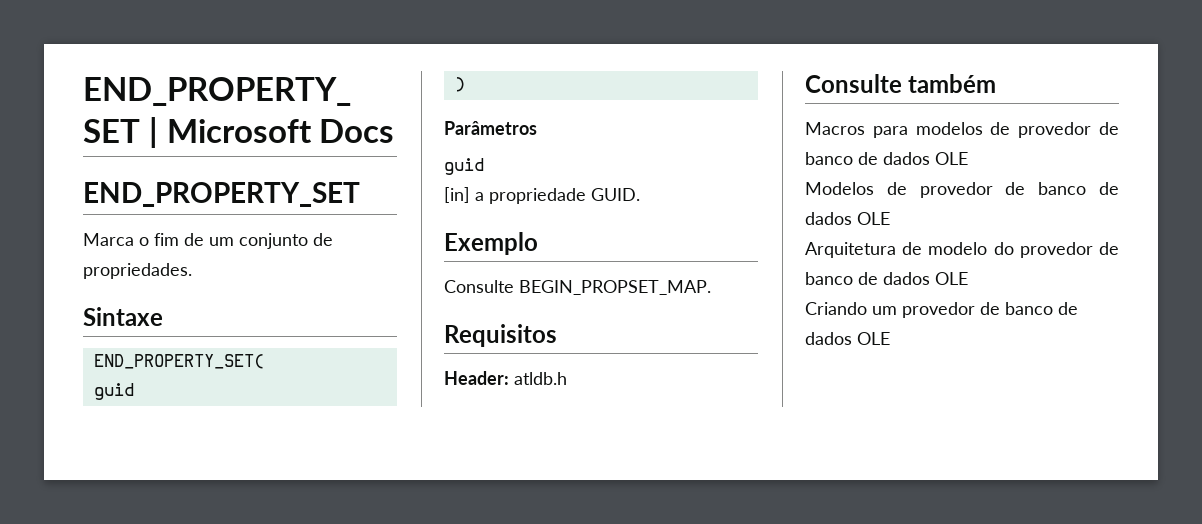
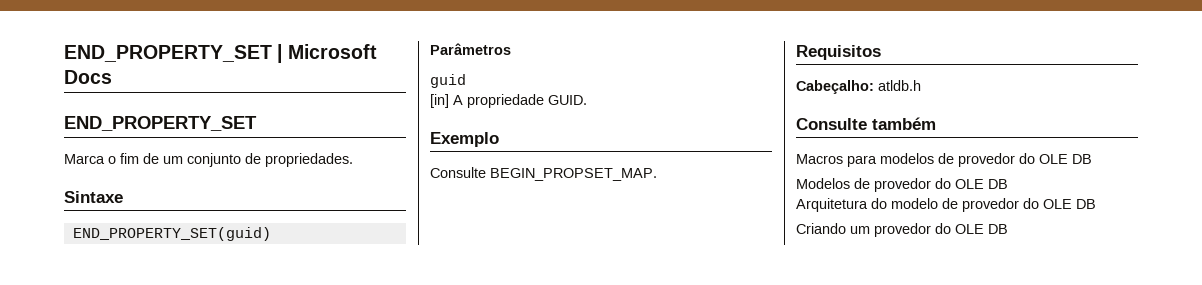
[93,354,264,369] [93,383,134,400] [454,77,465,92] END_PROPERTY_SET( // guid // ) -> [72,227,271,241] END_PROPERTY_SET(guid)
[475,192,484,201] a -> [453,95,463,105] A
[444,371,509,385] Header: -> [796,80,874,94] Cabeçalho:
[1099,122,1119,135] [805,152,968,165] de banco de dados OLE -> [1019,153,1092,164] do OLE DB
[1005,182,1119,195] [805,212,890,225] de banco de dados OLE -> [935,178,1008,189] do OLE DB
[902,242,1119,258] [805,272,968,285] de modelo do provedor de banco de dados OLE -> [871,198,1096,212] do modelo de provedor do OLE DB
[980,302,1078,315] [805,332,890,345] de banco de dados OLE -> [935,223,1008,234] do OLE DB

